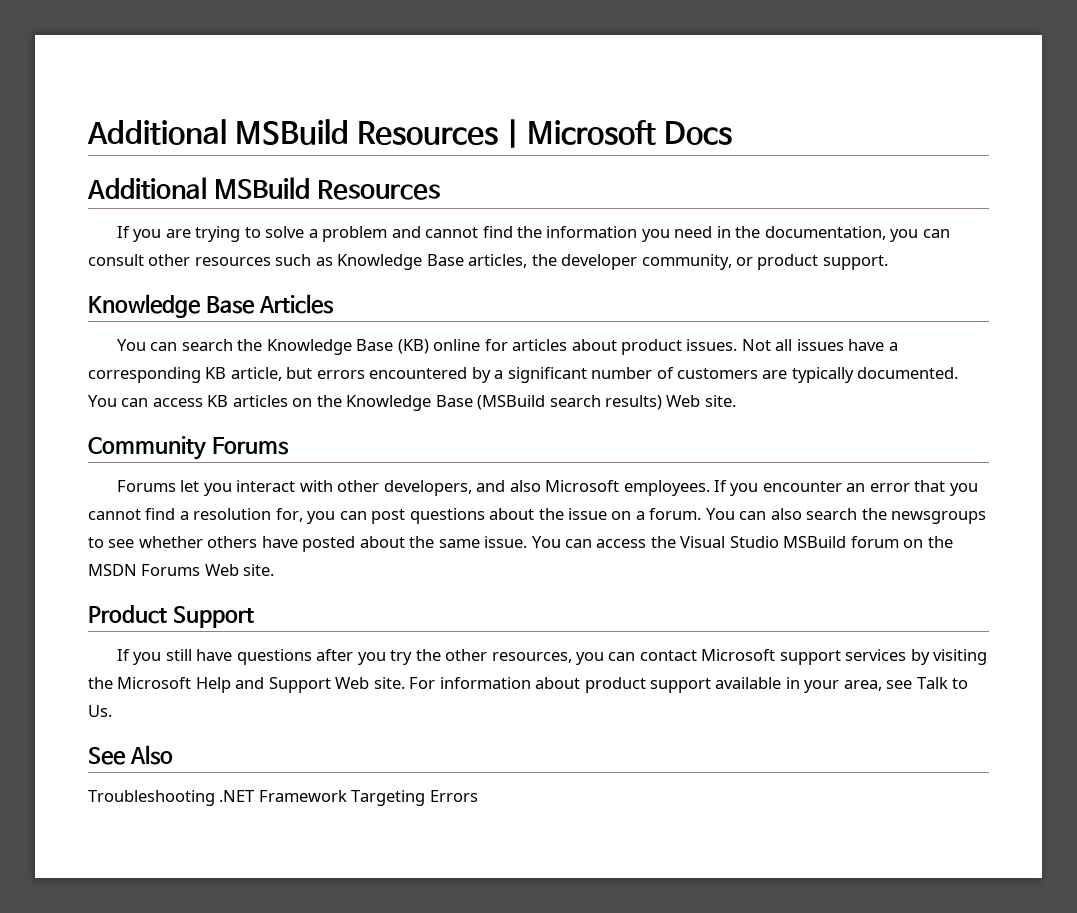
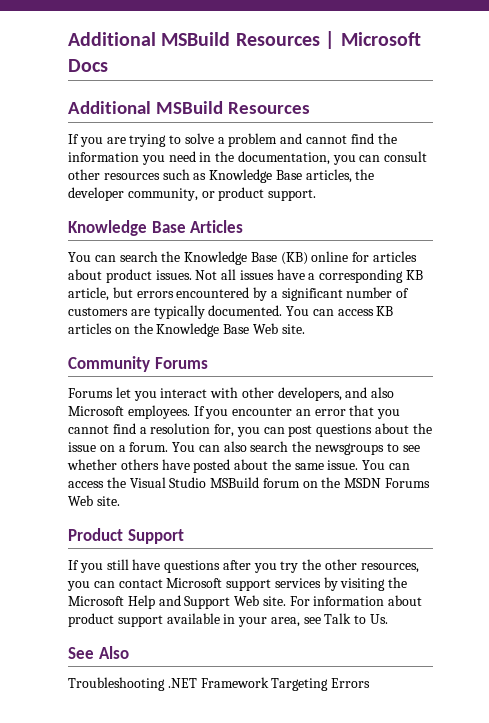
[477,395,663,410] (MSBuild search results) -> (250, 329) none

